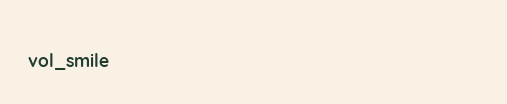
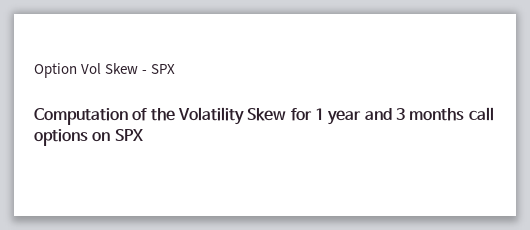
[28,53,109,70] vol_smile -> [34,63,176,78] [34,107,494,125] [34,129,143,146] Option Vol Skew - SPX // Computation of the Volatility Skew for 1 year and 3 months call options on SPX

